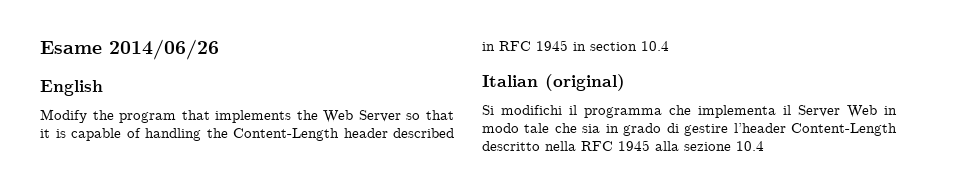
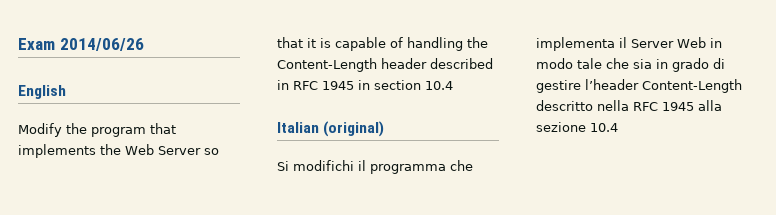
[40,41,102,54] Esame -> [18,38,55,50] Exam

